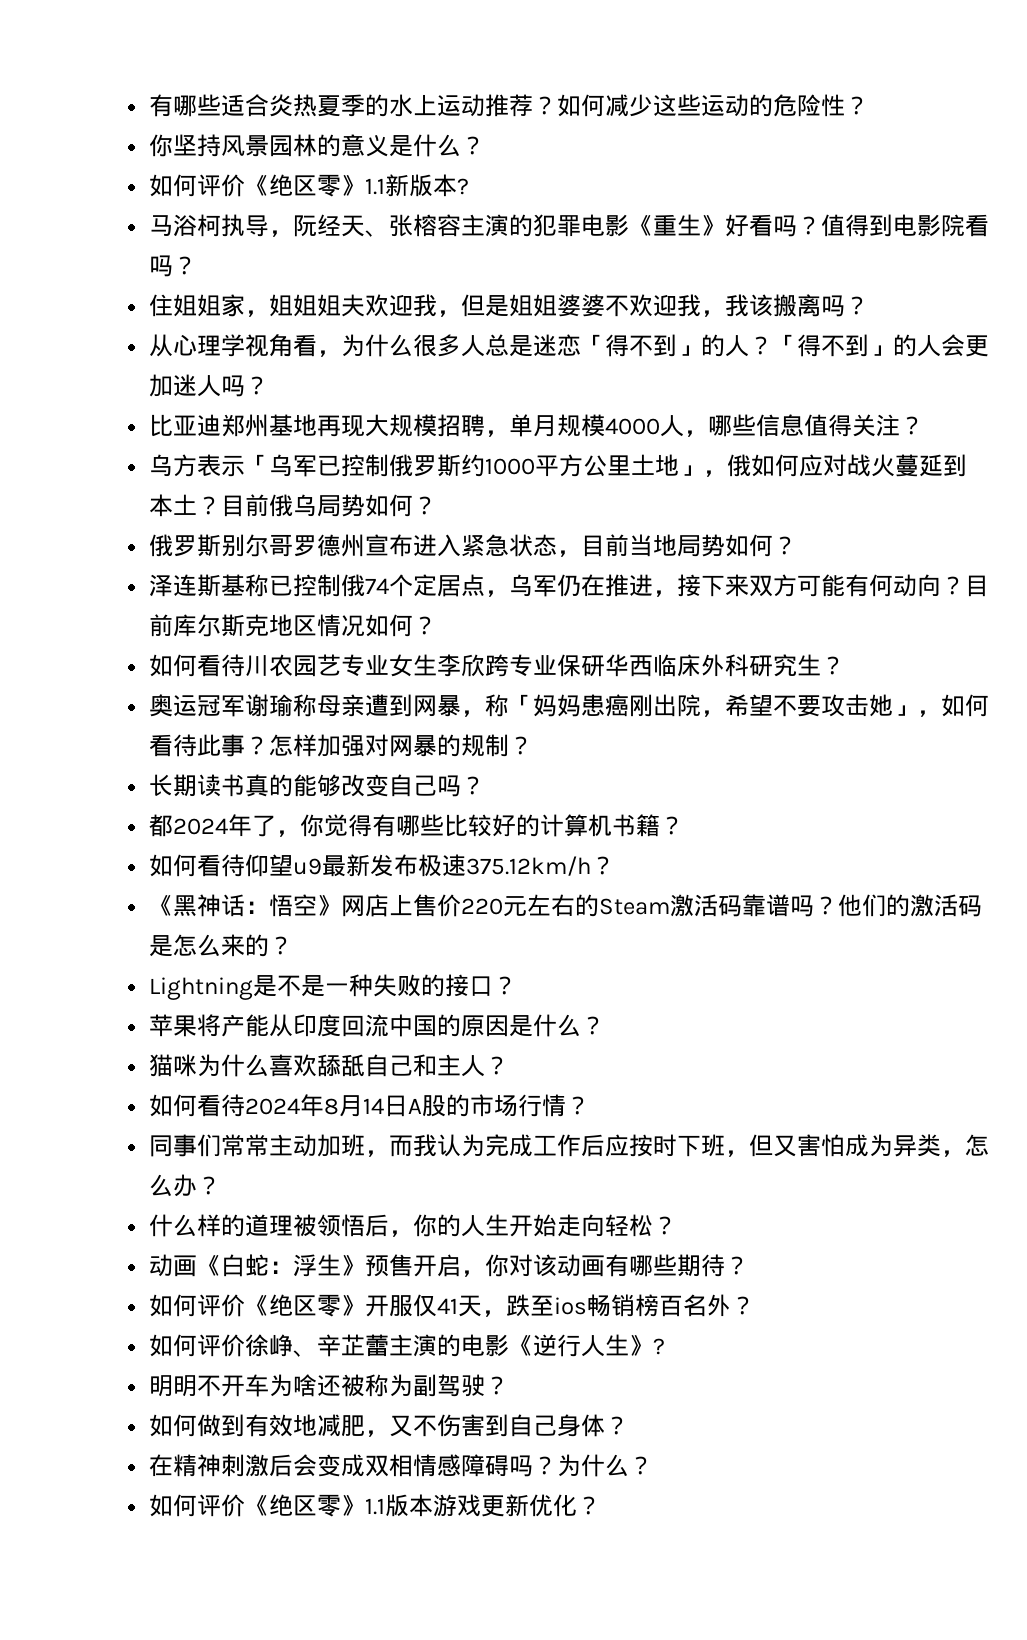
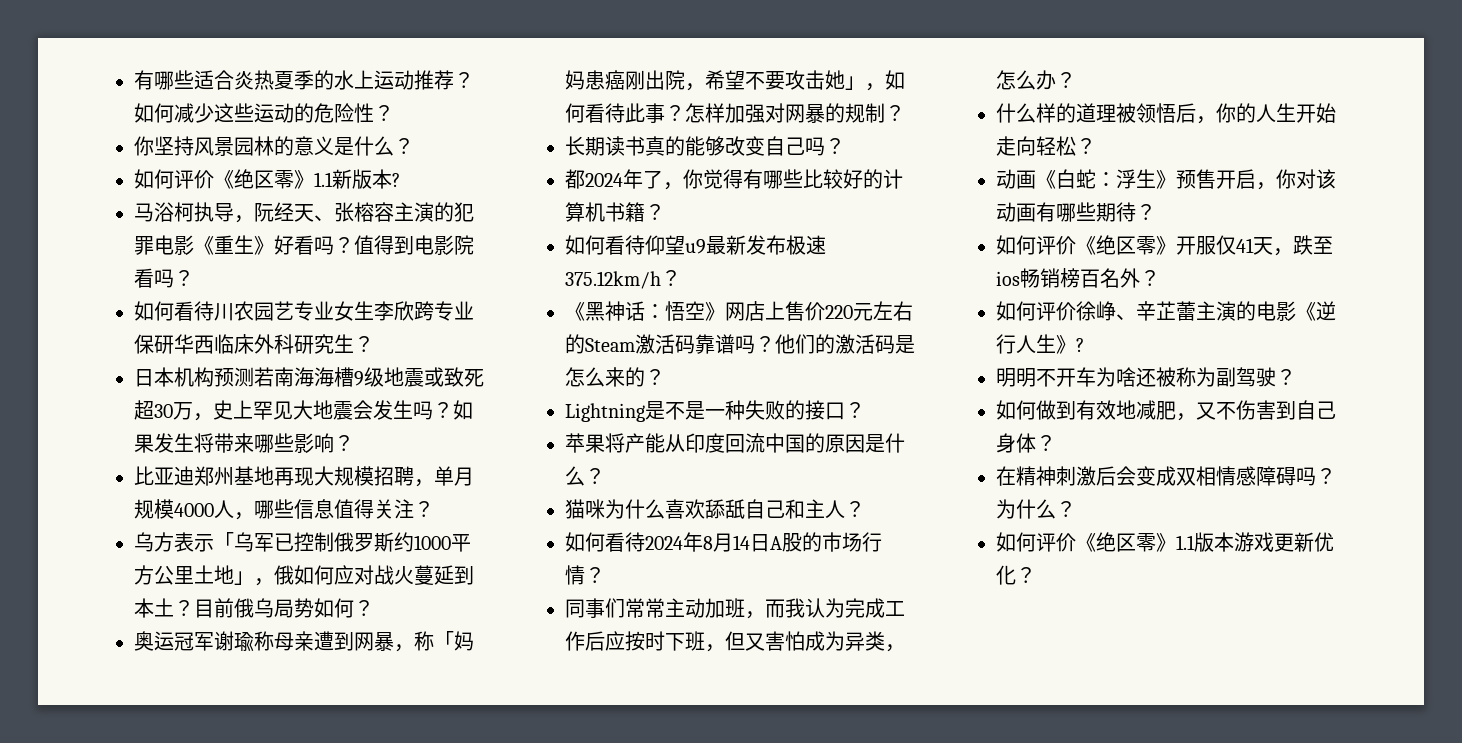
[149,294,870,317] [149,334,990,357] [149,374,246,397] 住姐姐家，姐姐姐夫欢迎我，但是姐姐婆婆不欢迎我，我该搬离吗？ // 从心理学视角看，为什么很多人总是迷恋「得不到」的人？「得不到」的人会更加迷人吗 -> [134,301,474,321] [134,334,374,354] [134,367,484,387] [134,400,473,421] [134,433,334,453] 如何看待川农园艺专业女生李欣跨专业保研华西临床外科研究生？ // 日本机构预测若南海海槽9级地震或致死超30万，史上罕见大地震会发生吗？如果发生将带来哪些影响
[149,534,798,557] [149,574,990,597] [149,614,438,637] [149,654,846,677] // 俄罗斯别尔哥罗德州宣布进入紧急状态，目前当地局势如何？ // 泽连斯基称已控制俄74个定居点，乌军仍在推进，接下来双方可能有何动向？目前库尔斯克地区情况如何？ // 如何看待川农园艺专业女生李欣跨专业保研华西临床外科研究生？ -> (374, 608) none

